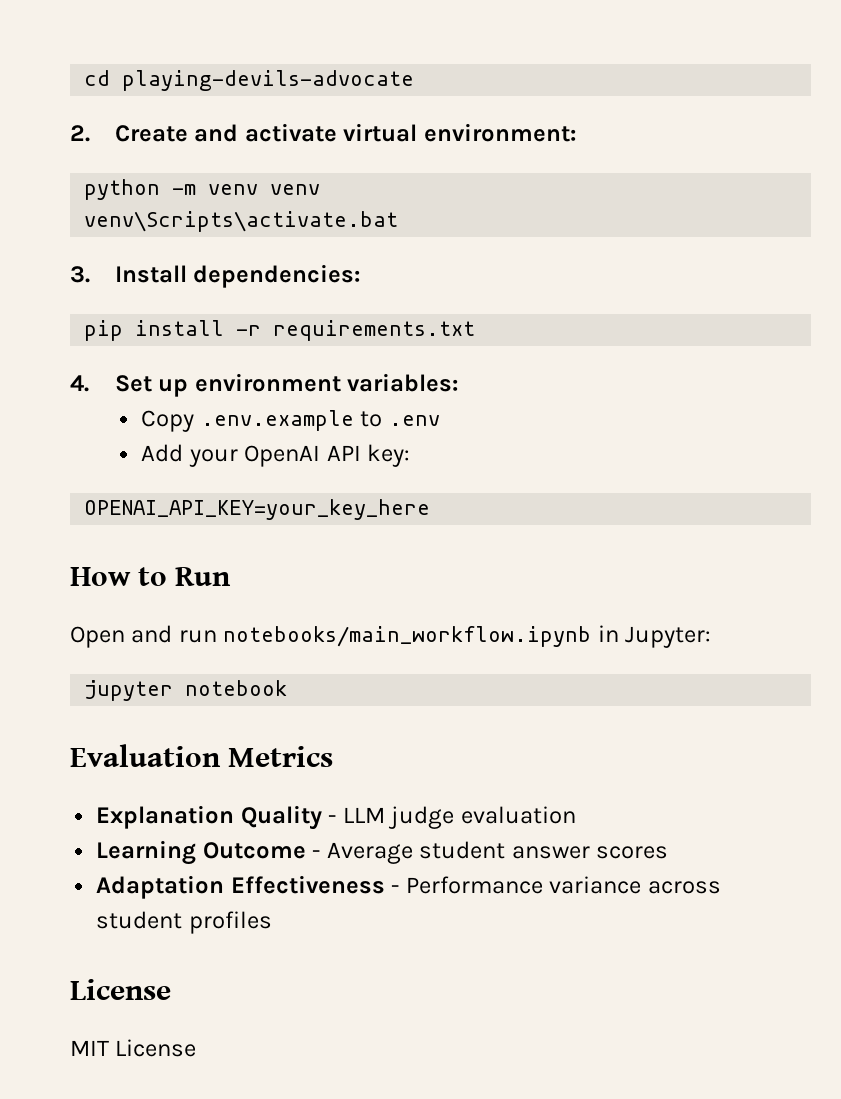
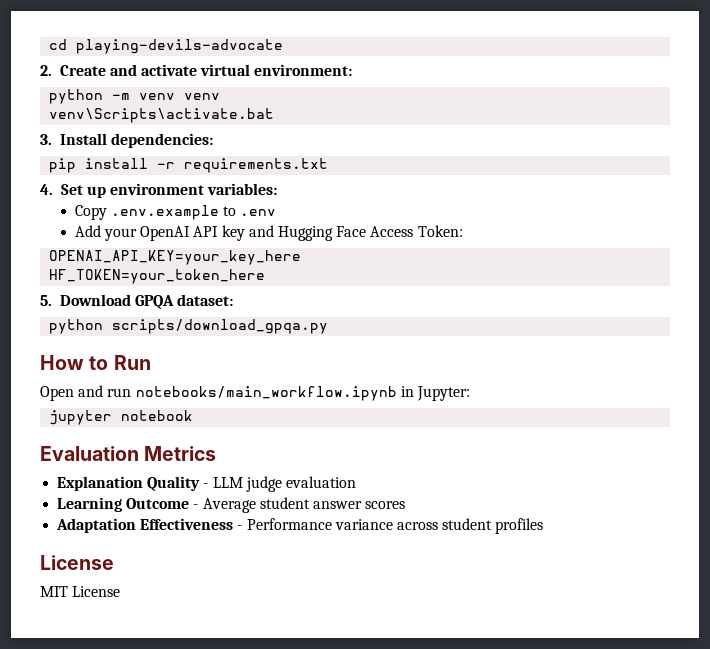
[367,444,411,467] [84,499,431,520] key: // OPENAI_API_KEY=your_key_here -> [221,225,463,241] [49,250,302,265] [49,269,266,284] [40,294,234,309] [49,319,329,334] key and Hugging Face Access Token: // OPENAI_API_KEY=your_key_here // HF_TOKEN=your_token_here // 5. Download GPQA dataset: // python scripts/download_gpqa.py

